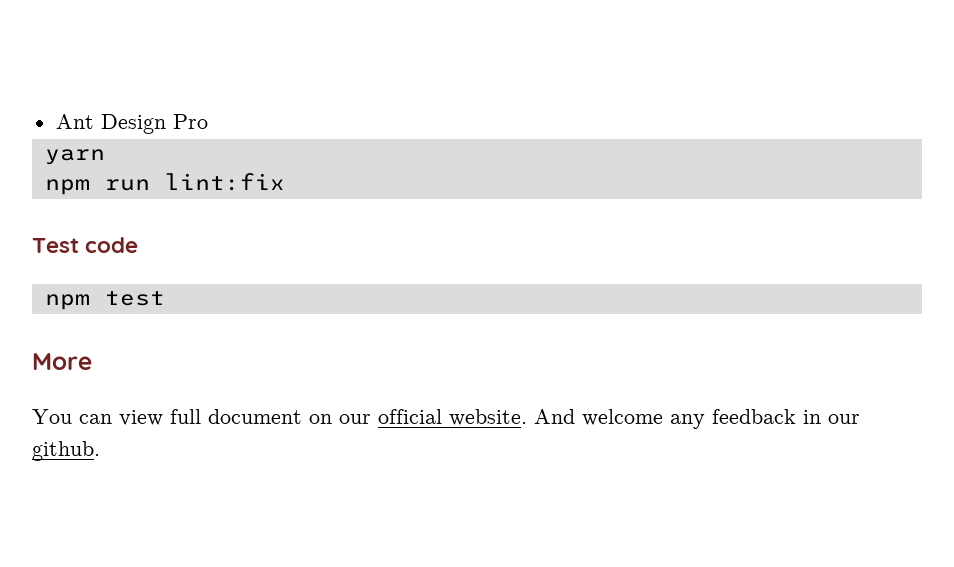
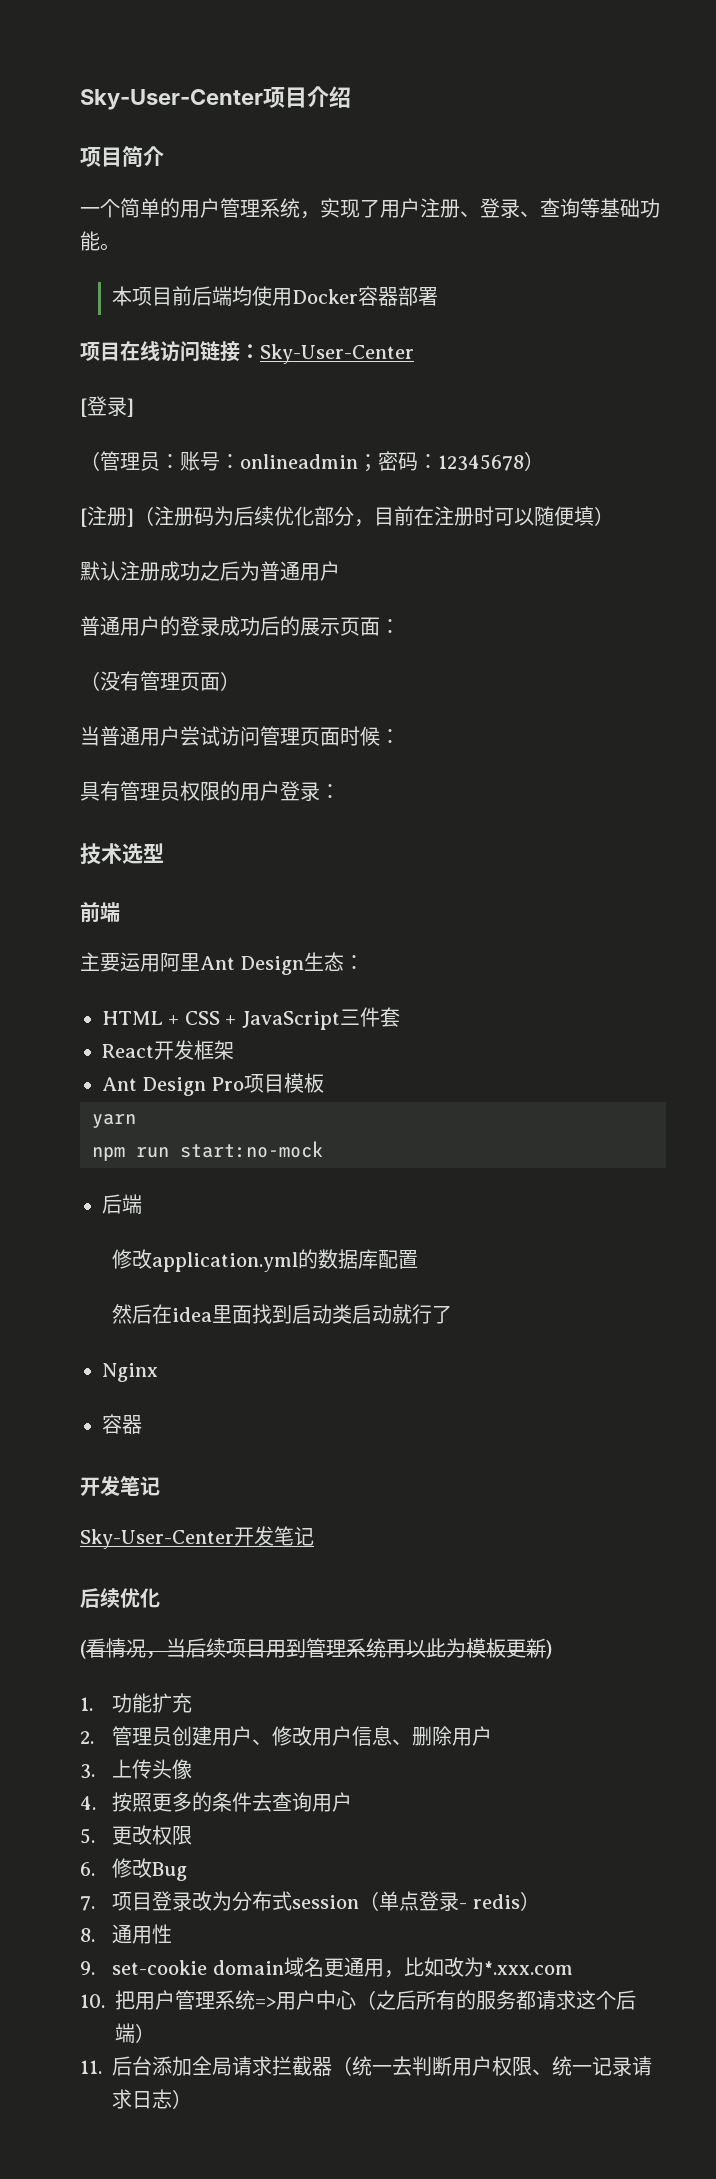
(55, 121) none -> [80,86,351,110] [80,146,164,168] [80,198,660,219] [80,231,120,251] [112,286,439,306] [80,341,414,364] [80,396,134,417] [80,451,544,472] [80,506,614,527] [80,561,340,581] [80,616,400,636] [80,671,240,691] [80,726,400,746] [80,781,340,801] [80,843,164,865] [80,902,120,923] [80,952,365,975] [102,1007,400,1030] [102,1040,234,1060] Sky-User-Center项目介绍 // 项目简介 // 一个简单的用户管理系统，实现了用户注册、登录、查询等基础功能。 // 本项目前后端均使用Docker容器部署 // 项目在线访问链接：Sky-User-Center // [登录] // （管理员：账号：onlineadmin；密码：12345678） // [注册]（注册码为后续优化部分，目前在注册时可以随便填） // 默认注册成功之后为普通用户 // 普通用户的登录成功后的展示页面： // （没有管理页面） // 当普通用户尝试访问管理页面时候： // 具有管理员权限的用户登录： // 技术选型 // 前端 // 主要运用阿里Ant Design生态： // HTML + CSS + JavaScript三件套 // React开发框架 //
(208, 121) none -> [243,1073,324,1093] 项目模板
[164,173,285,191] [32,237,139,253] [44,291,165,310] [32,353,92,370] [32,409,860,429] [32,441,100,461] lint:fix // Test code // npm test // More // You can view full document on our official website. And welcome any feedback in our github. -> [180,1141,323,1158] [102,1194,142,1214] [112,1249,419,1272] [112,1304,453,1324] [102,1363,158,1382] [102,1414,142,1434] [80,1476,160,1496] [80,1526,314,1549] [80,1588,160,1608] [80,1638,552,1659] [80,1693,193,1713] [80,1726,493,1746] [80,1759,193,1779] [80,1792,353,1812] [80,1825,193,1845] [80,1858,188,1881] [80,1891,540,1911] [80,1924,173,1944] [80,1957,573,1978] [80,1990,636,2010] [115,2023,155,2043] [80,2056,653,2076] [112,2089,193,2109] start:no-mock // 后端 // 修改application.yml的数据库配置 // 然后在idea里面找到启动类启动就行了 // Nginx // 容器 // 开发笔记 // Sky-User-Center开发笔记 // 后续优化 // (看情况，当后续项目用到管理系统再以此为模板更新) // 1.功能扩充 // 2.管理员创建用户、修改用户信息、删除用户 // 3.上传头像 // 4.按照更多的条件去查询用户 // 5.更改权限 // 6.修改Bug // 7.项目登录改为分布式session（单点登录- redis） // 8.通用性 // 9. set-cookie domain域名更通用，比如改为*.xxx.com // 10.把用户管理系统=>用户中心（之后所有的服务都请求这个后端） // 11.后台添加全局请求拦截器（统一去判断用户权限、统一记录请求日志）

